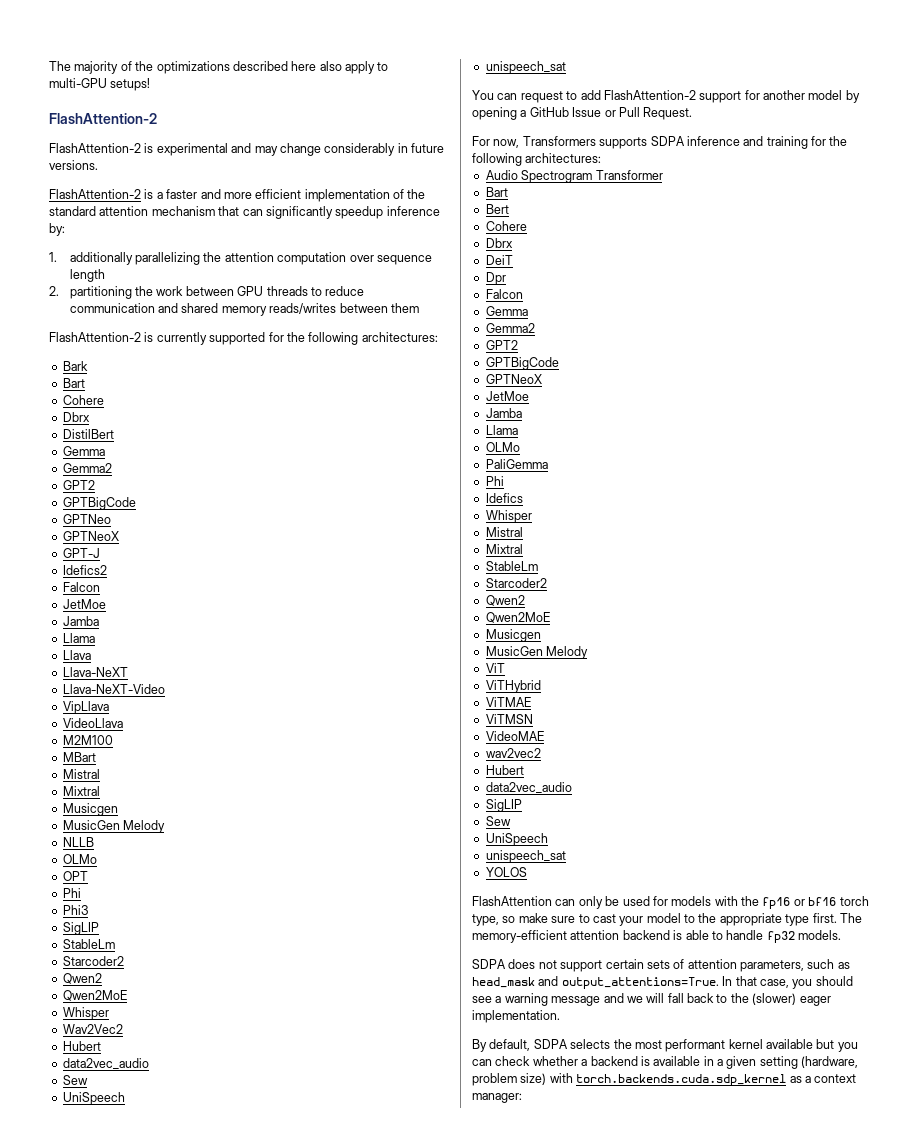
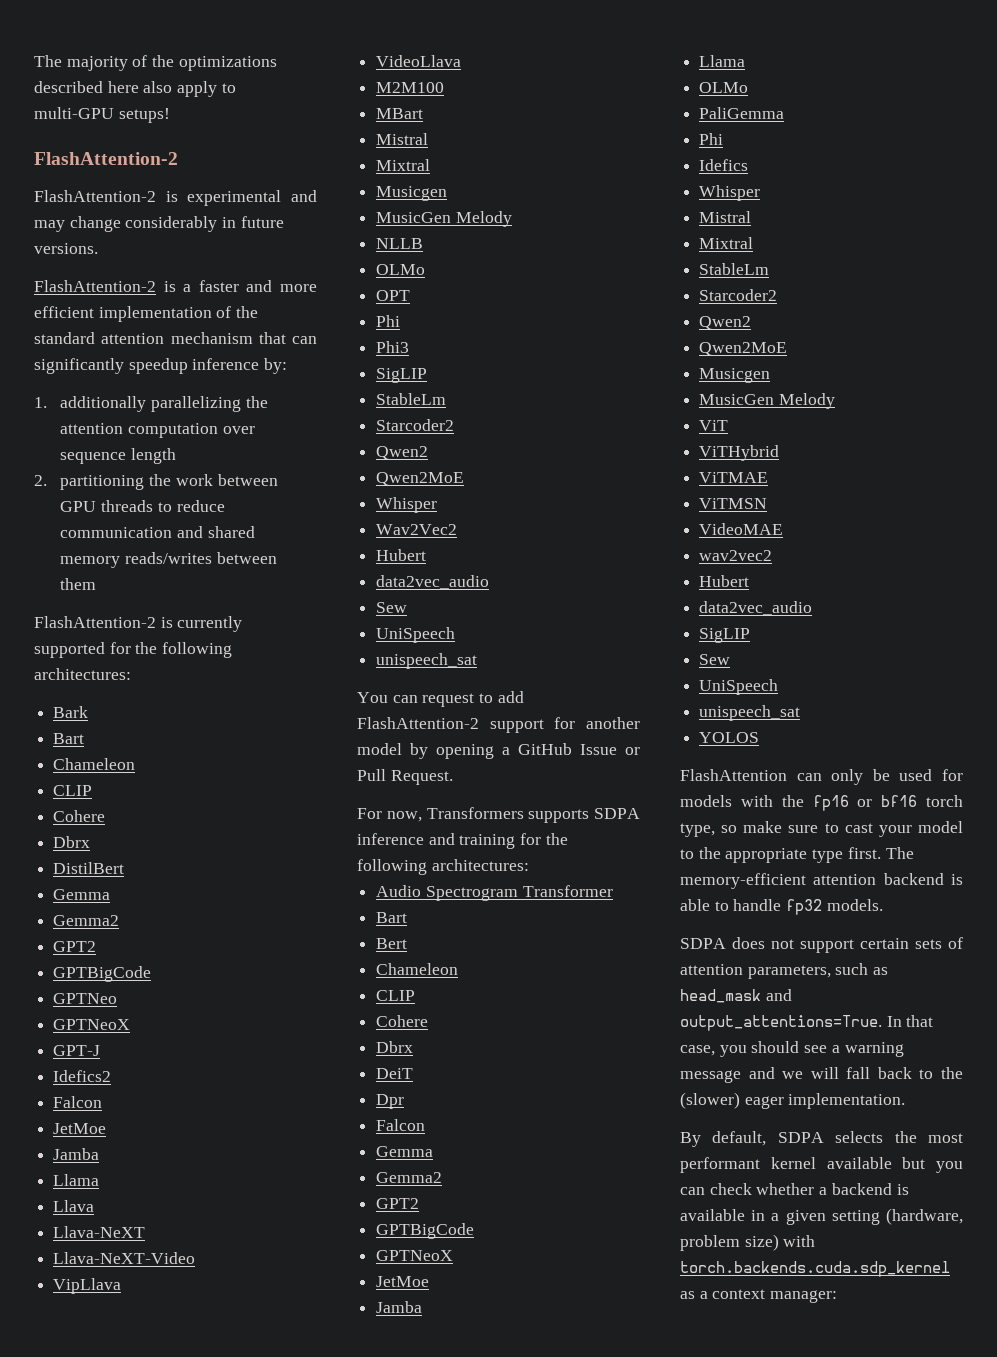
(85, 383) none -> [53,758,136,770] [53,785,93,796] // Chameleon // CLIP
(509, 209) none -> [376,963,459,975] [376,990,416,1001] // Chameleon // CLIP

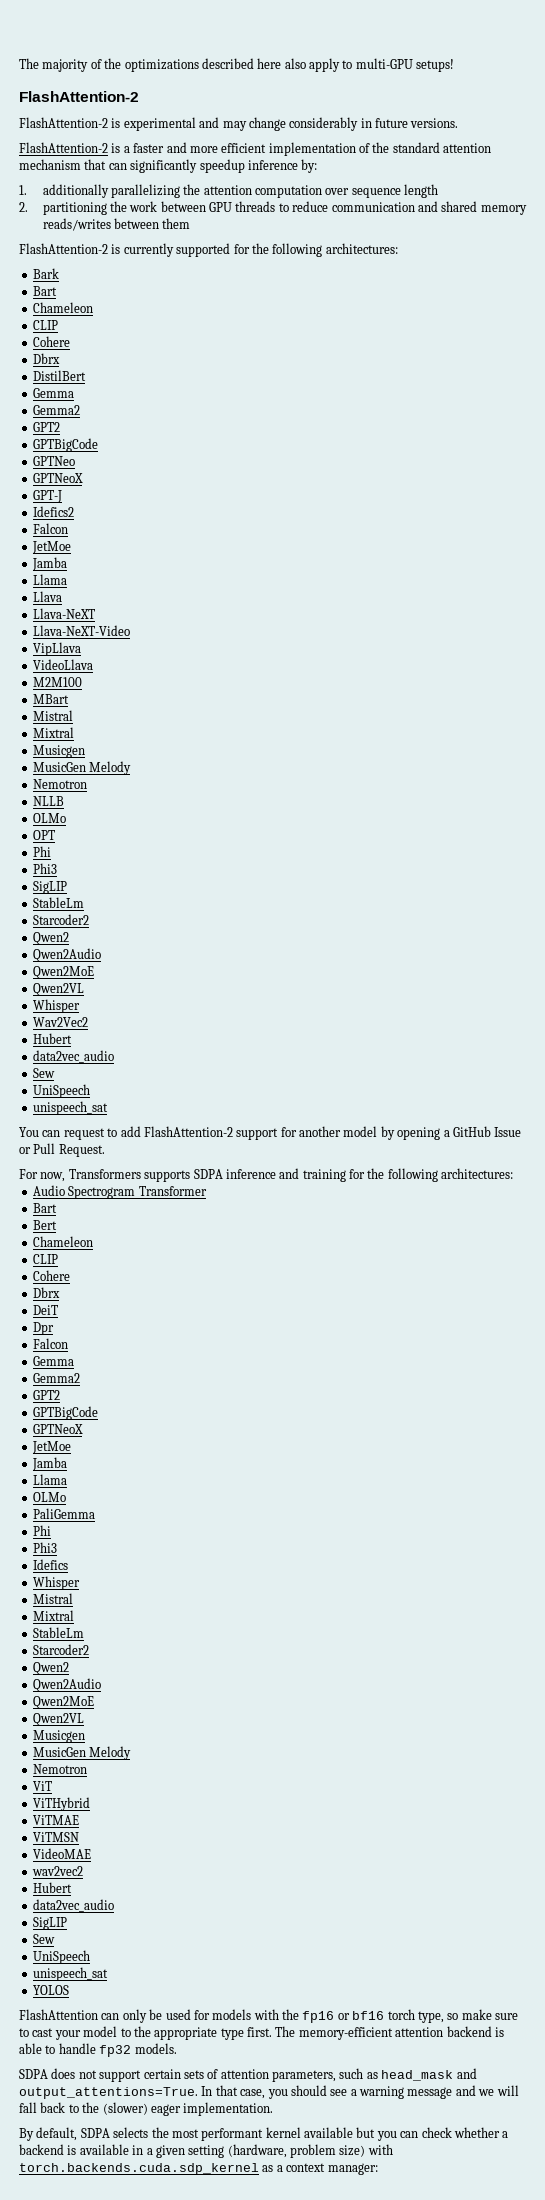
(512, 219) none -> [32,779,87,789] // Nemotron
[376,472,465,486] // Qwen2MoE -> [32,948,101,962] [32,966,94,979] [32,983,84,996] // Qwen2Audio // Qwen2MoE // Qwen2VL
(724, 139) none -> [32,1542,57,1553] // Phi3
[699,342,788,356] [699,368,771,383] [699,393,835,409] // Qwen2MoE // Musicgen // MusicGen Melody -> [32,1678,101,1692] [32,1696,94,1709] [32,1713,84,1726] [32,1730,85,1743] [32,1746,132,1760] [32,1764,87,1774] // Qwen2Audio // Qwen2MoE // Qwen2VL // Musicgen // MusicGen Melody // Nemotron

